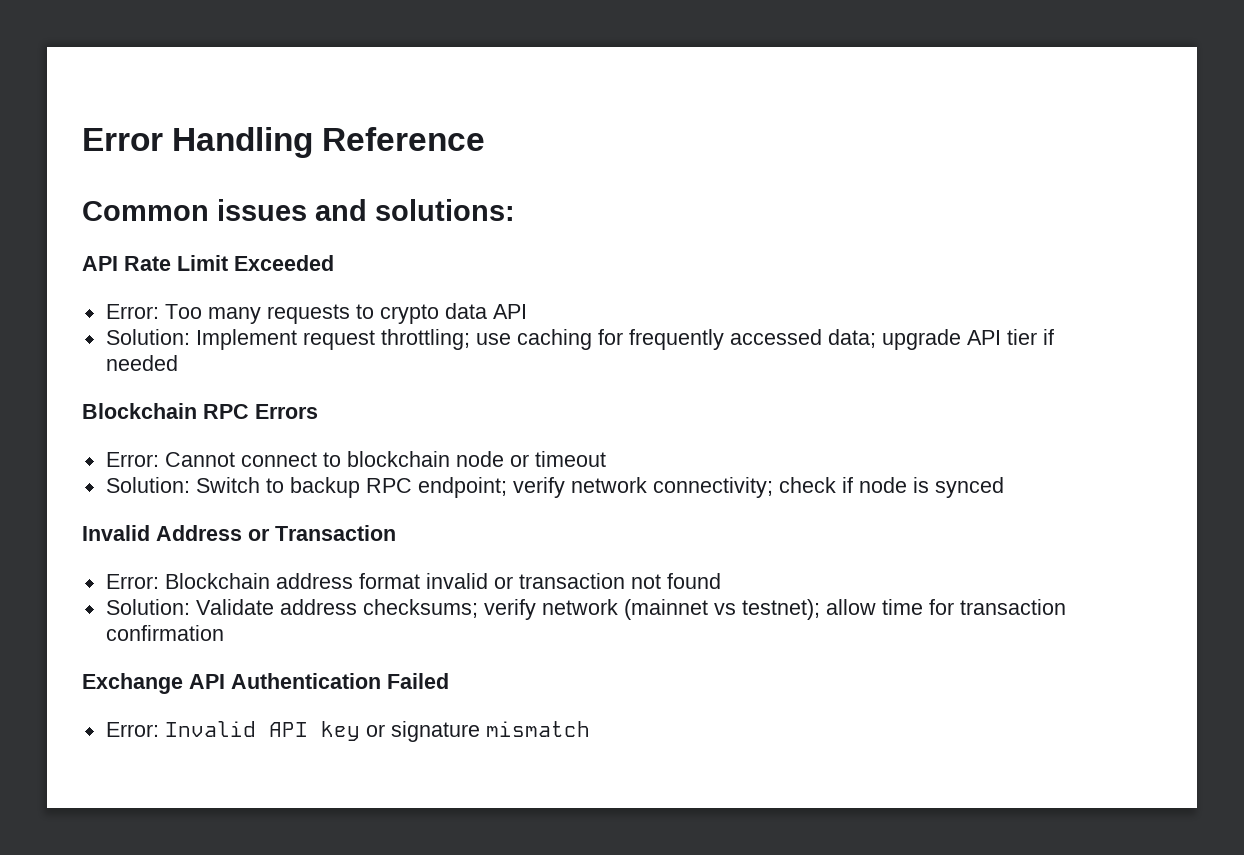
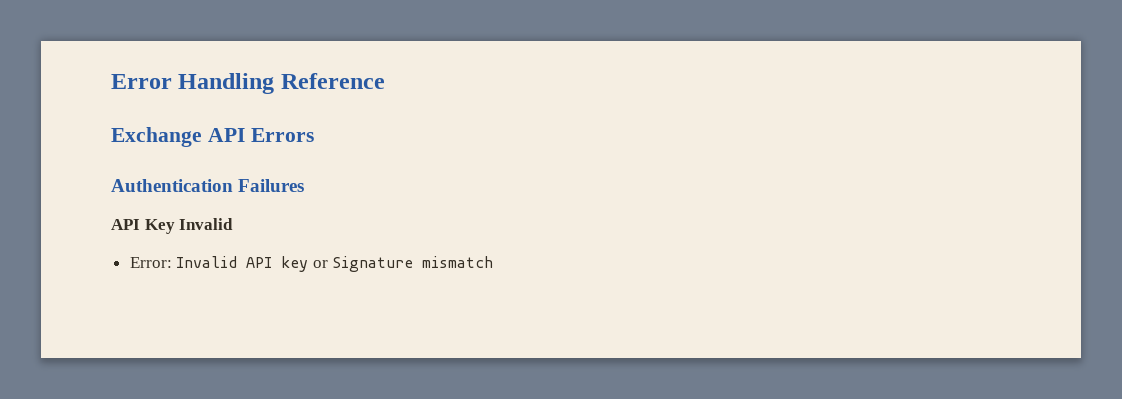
[82,199,515,221] [82,255,334,271] [105,303,527,324] [105,329,1054,350] [105,355,178,371] [82,403,318,419] [105,451,606,467] [105,477,1004,498] [82,525,396,541] [105,573,721,589] [105,599,1066,620] [105,625,224,641] [82,673,449,694] Common issues and solutions: // API Rate Limit Exceeded // Error: Too many requests to crypto data API // Solution: Implement request throttling; use caching for frequently accessed data; upgrade API tier if needed // Blockchain RPC Errors // Error: Cannot connect to blockchain node or timeout // Solution: Switch to backup RPC endpoint; verify network connectivity; check if node is synced // Invalid Address or Transaction // Error: Blockchain address format invalid or transaction not found // Solution: Validate address checksums; verify network (mainnet vs testnet); allow time for transaction confirmation // Exchange API Authentication Failed -> [111,127,314,147] [111,179,305,192] [111,218,234,234] Exchange API Errors // Authentication Failures // API Key Invalid
[390,721,480,742] signature -> [332,256,414,272] Signature

